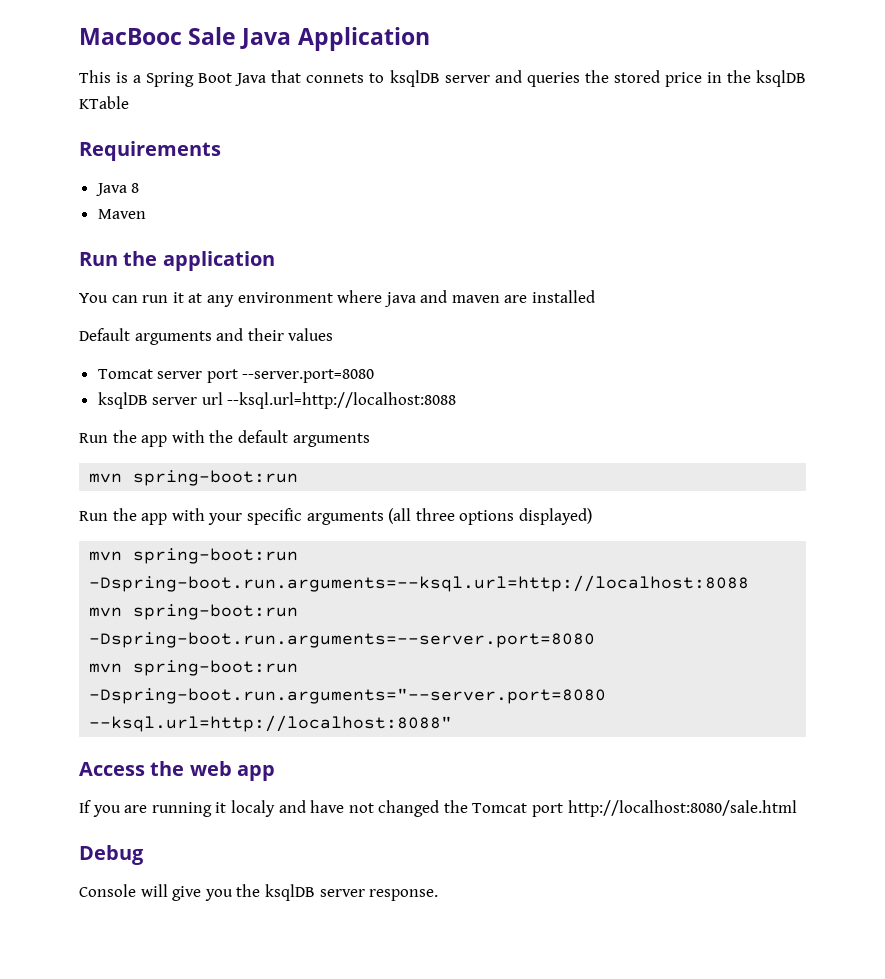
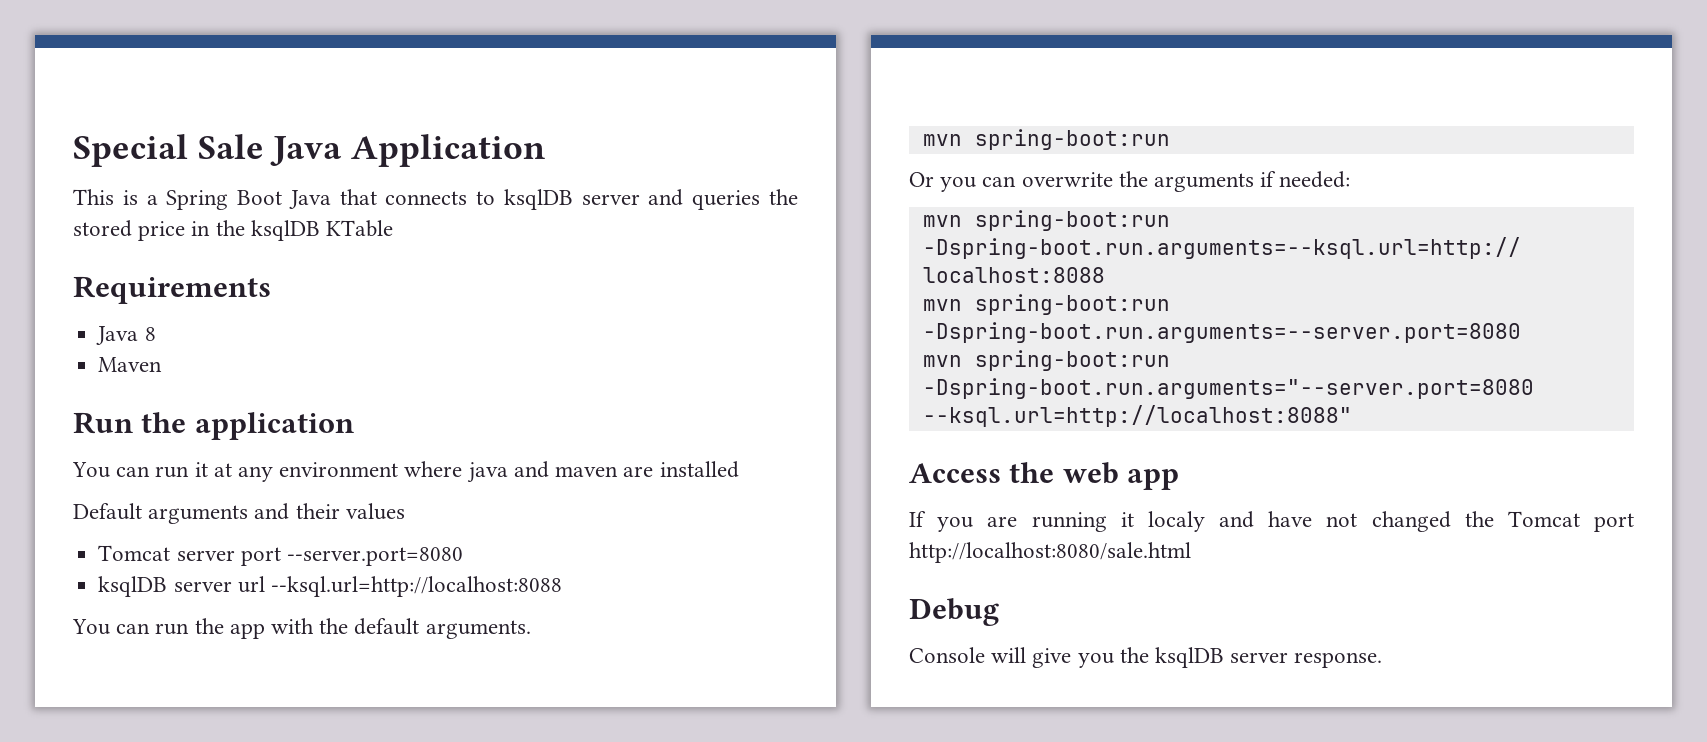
[79,28,182,45] MacBooc -> [73,134,188,167] Special
[306,73,365,83] connets -> [385,191,468,205] connects
[79,433,108,443] Run -> [72,619,190,635] You can run
[292,433,370,447] arguments -> [425,620,531,639] arguments.
[79,508,592,525] Run the app with your specific arguments (all three options displayed) -> [909,171,1351,192] Or you can overwrite the arguments if needed:

